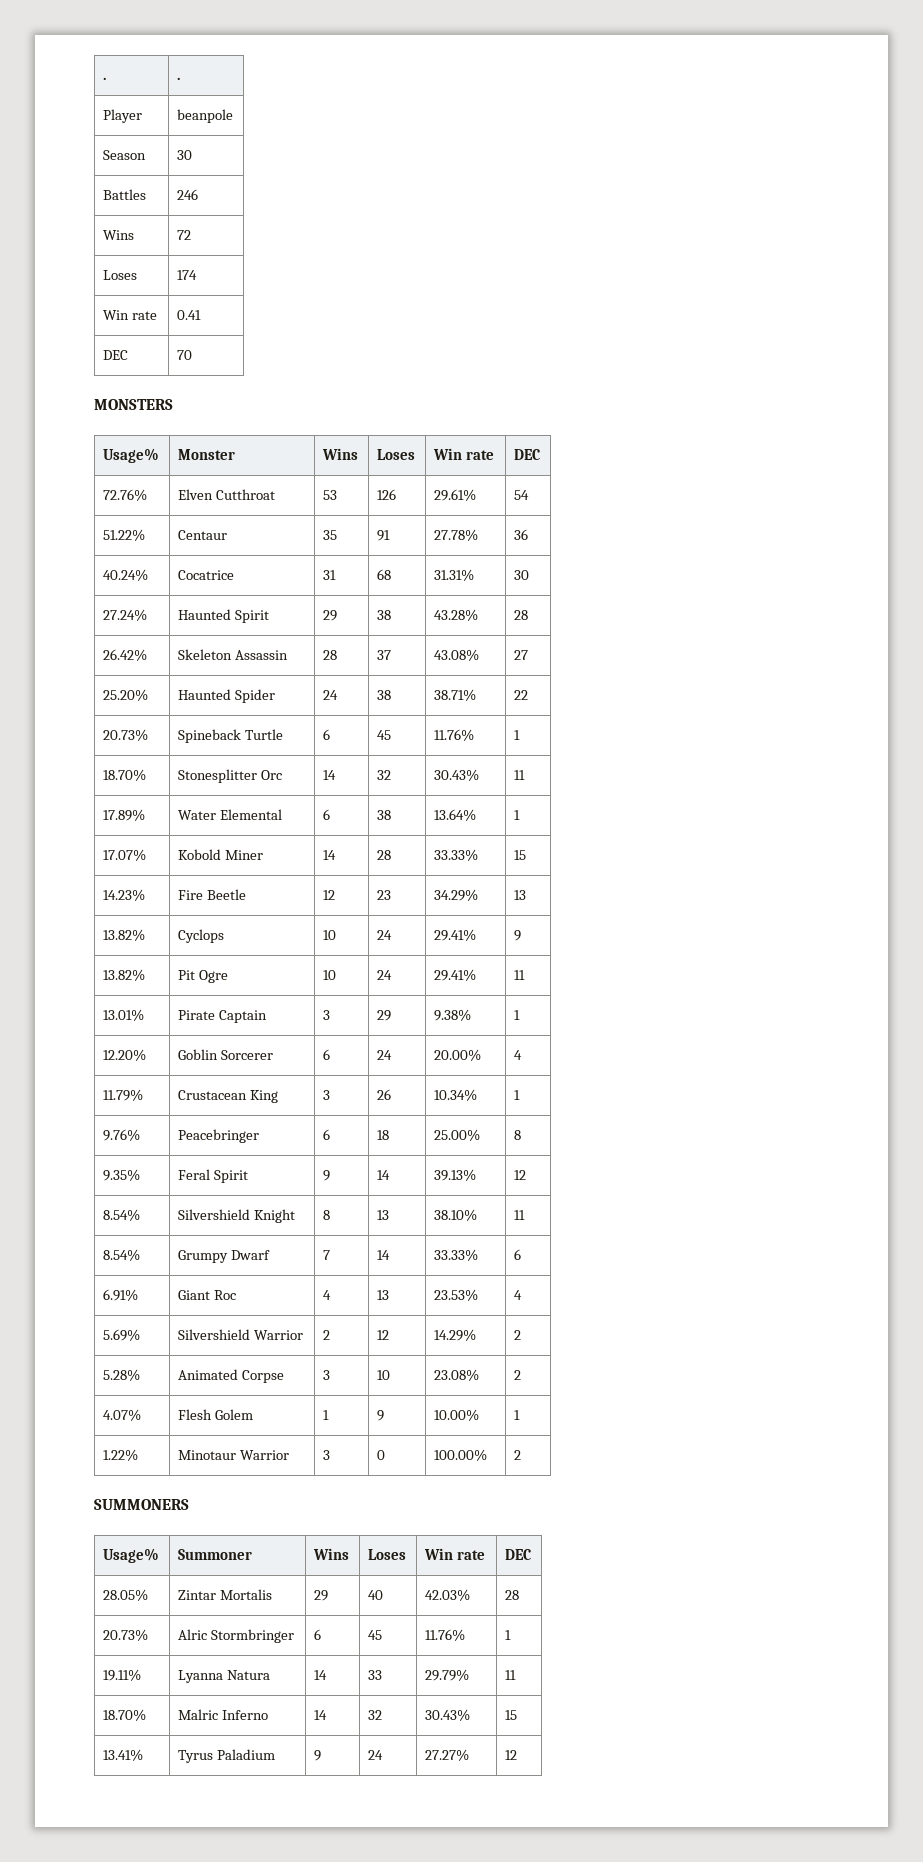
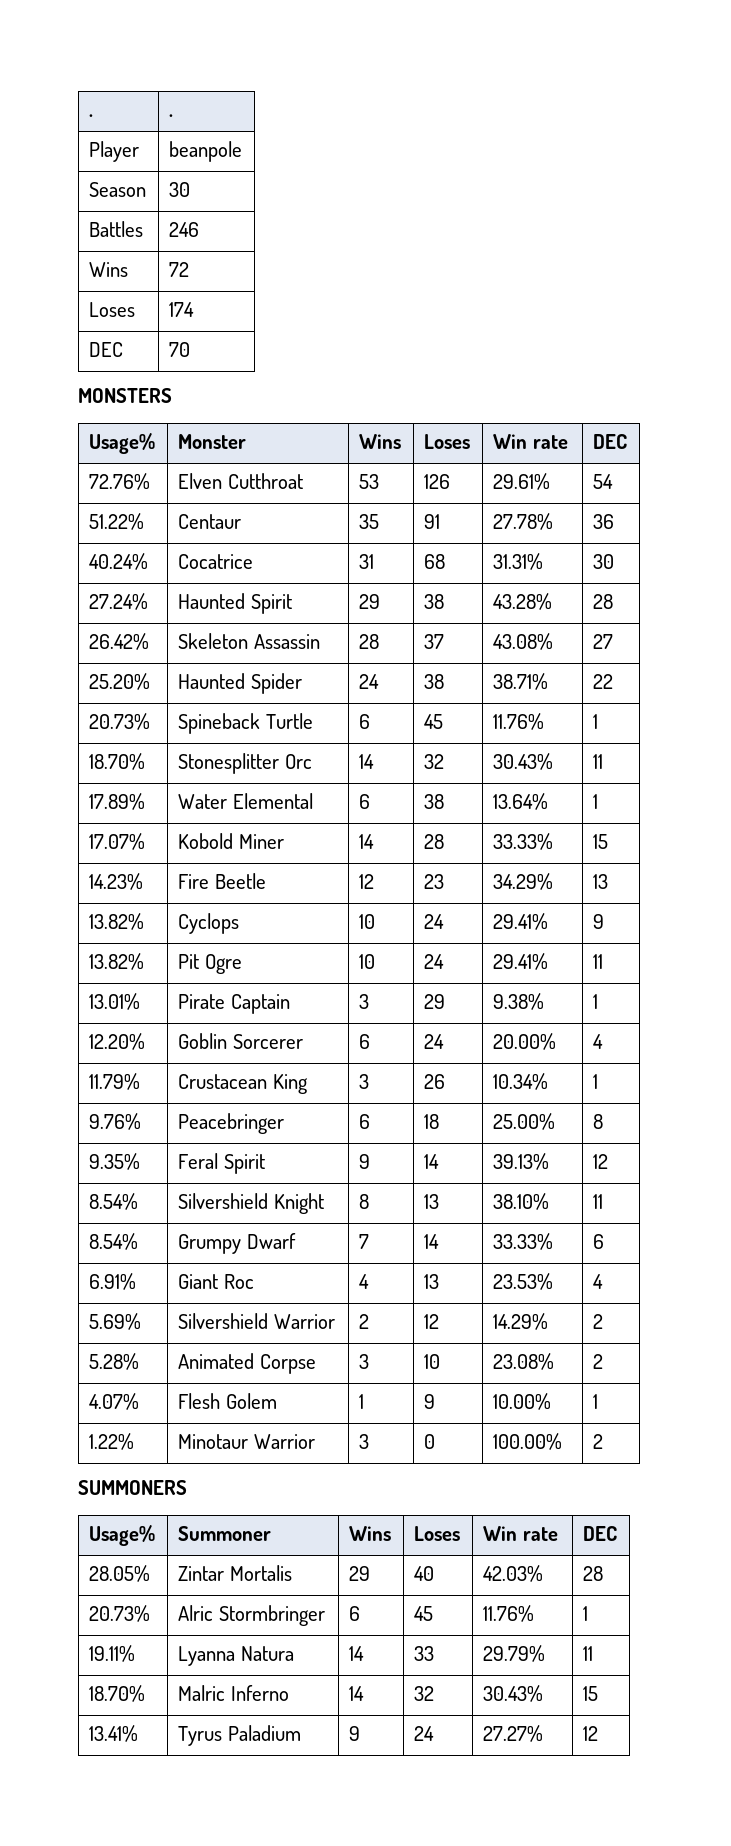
[103,310,157,320] [177,310,202,320] // Win rate | 0.41 -> (195, 309) none

